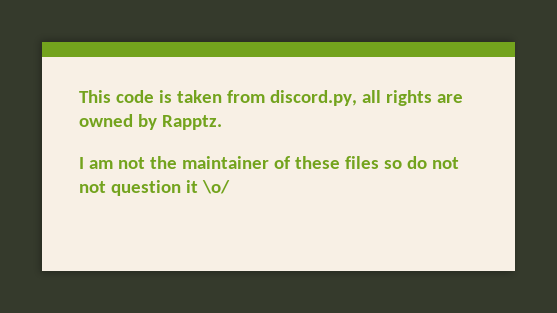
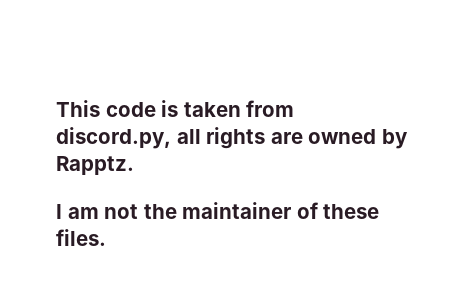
[344,156,459,169] [79,180,230,196] files so do not not question it \o/ -> [56,229,106,246] files.

